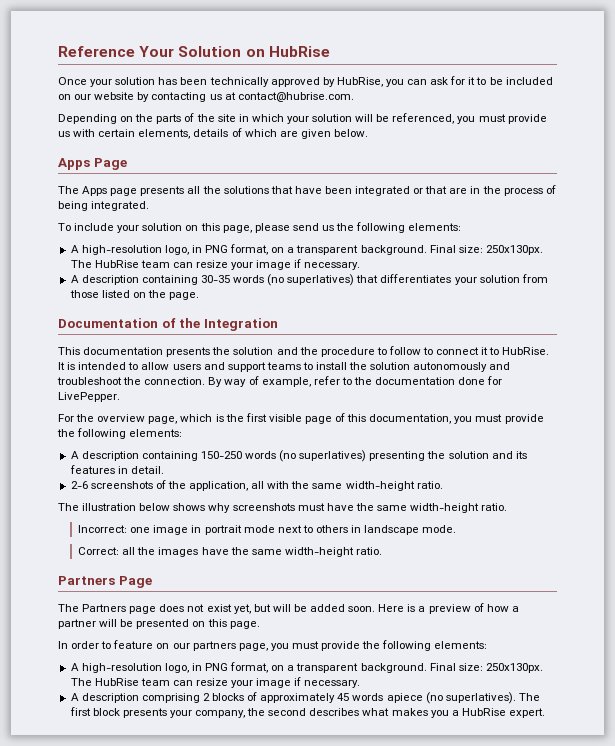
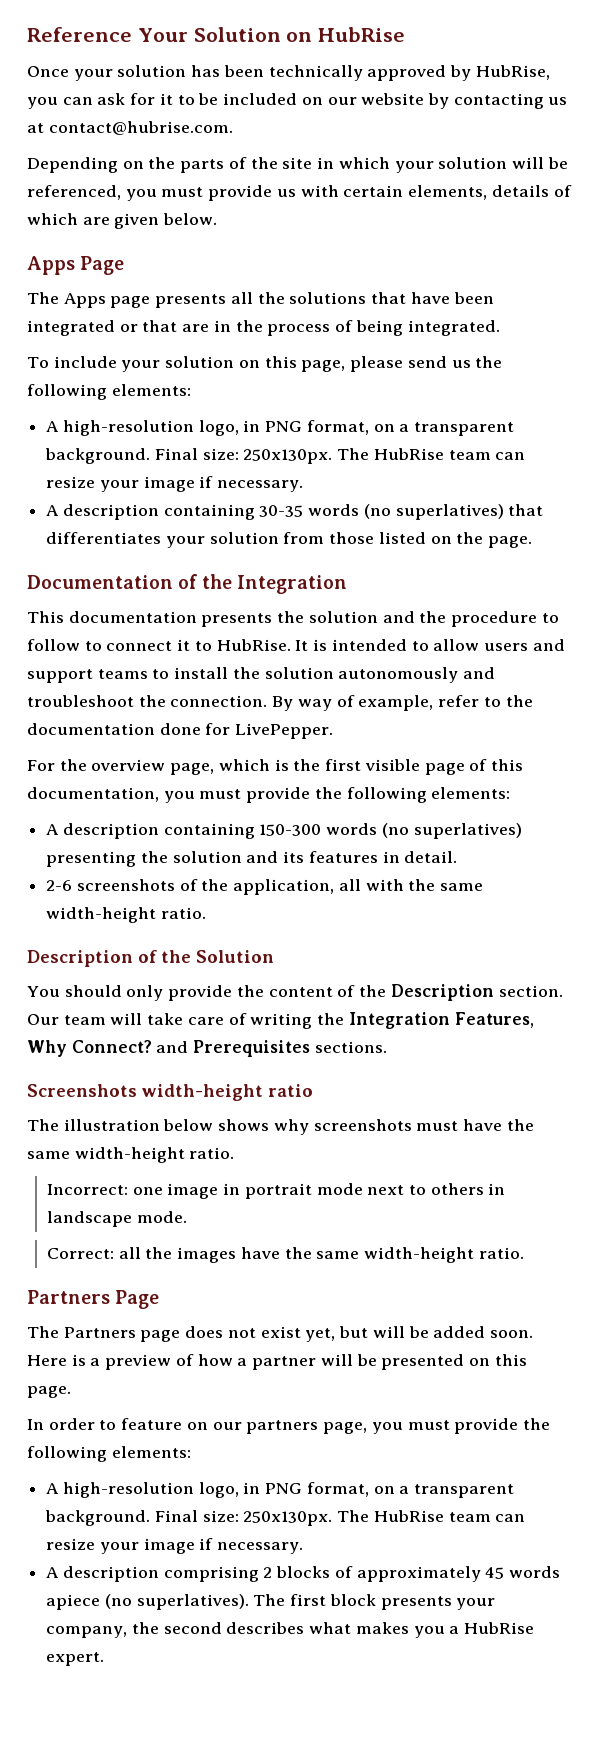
[200,451,242,459] 150-250 -> [259,824,322,836] 150-300
(443, 485) none -> [27,950,274,967] [27,984,563,1001] [27,1012,534,1029] [27,1040,387,1057] [27,1084,313,1101] // Description of the Solution // You should only provide the content of the Description section. Our team will take care of writing the Integration Features, Why Connect? and Prerequisites sections. // Screenshots width-height ratio

